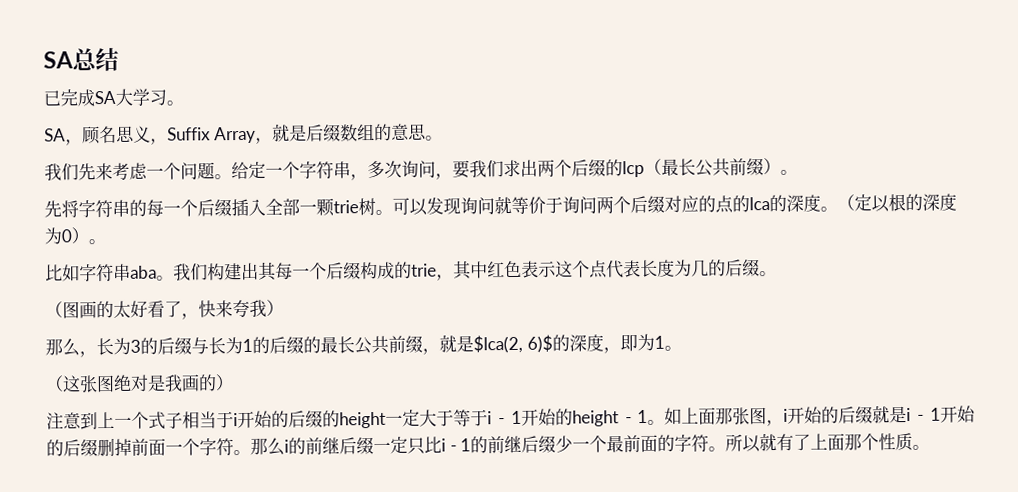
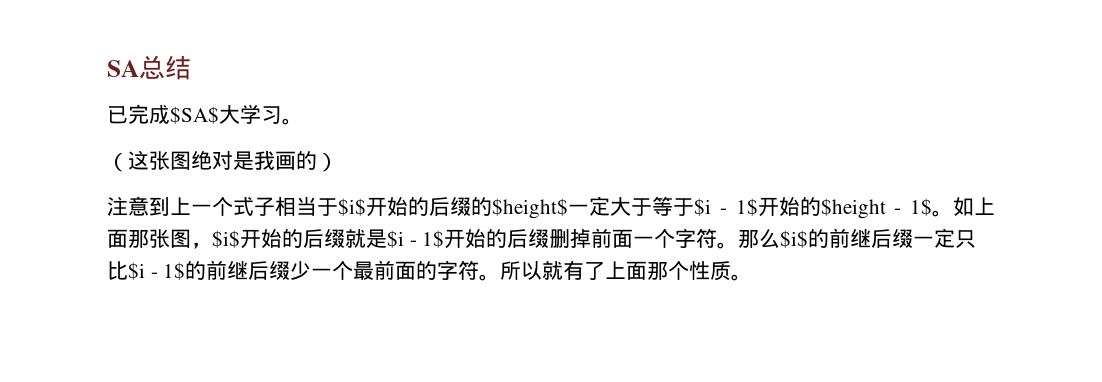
[94,90,116,105] SA -> [170,106,219,124] $SA$
[44,123,443,146] [44,157,798,181] [44,193,957,218] [44,227,106,245] [45,259,777,282] [45,299,284,320] [45,333,682,358] // SA，顾名思义，Suffix Array，就是后缀数组的意思。 // 我们先来考虑一个问题。给定一个字符串，多次询问，要我们求出两个后缀的lcp（最长公共前缀）。 // 先将字符串的每一个后缀插入全部一颗trie树。可以发现询问就等价于询问两个后缀对应的点的lca的深度。（定以根的深度为0）。 // 比如字符串aba。我们构建出其每一个后缀构成的trie，其中红色表示这个点代表长度为几的后缀。 // （图画的太好看了，快来夸我） // 那么，长为3的后缀与长为1的后缀的最长公共前缀，就是$lca(2, 6)$的深度，即为1。 -> (303, 121) none
[233,413,238,427] i -> [338,198,366,216] $i$
[339,411,386,429] height -> [492,198,568,219] $height$
[487,408,649,427] i - 1开始的height - 1 -> [694,196,932,219] $i - 1$开始的$height - 1$
[783,408,789,422] i -> [212,230,240,248] $i$
[906,407,942,422] i - 1 -> [387,230,445,248] $i - 1$
[284,439,289,453] i -> [780,230,809,248] $i$
[441,438,472,452] i - 1 -> [128,262,186,280] $i - 1$

